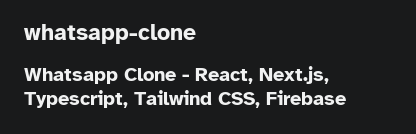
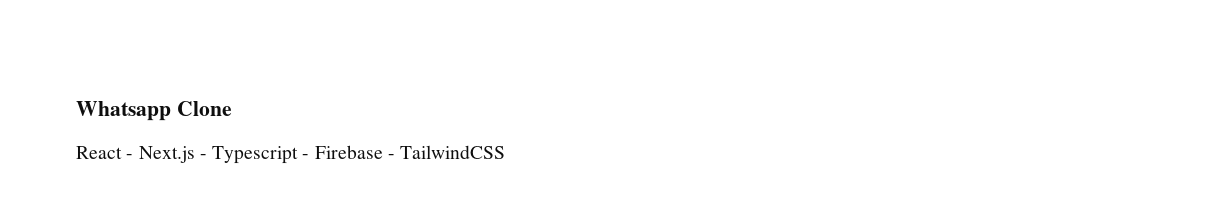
[24,24,196,44] whatsapp-clone // -> (76, 111) none
[182,66,329,84] [24,90,346,108] - React, Next.js, Typescript, Tailwind CSS, Firebase -> [76,145,506,164] // React - Next.js - Typescript - Firebase - TailwindCSS

